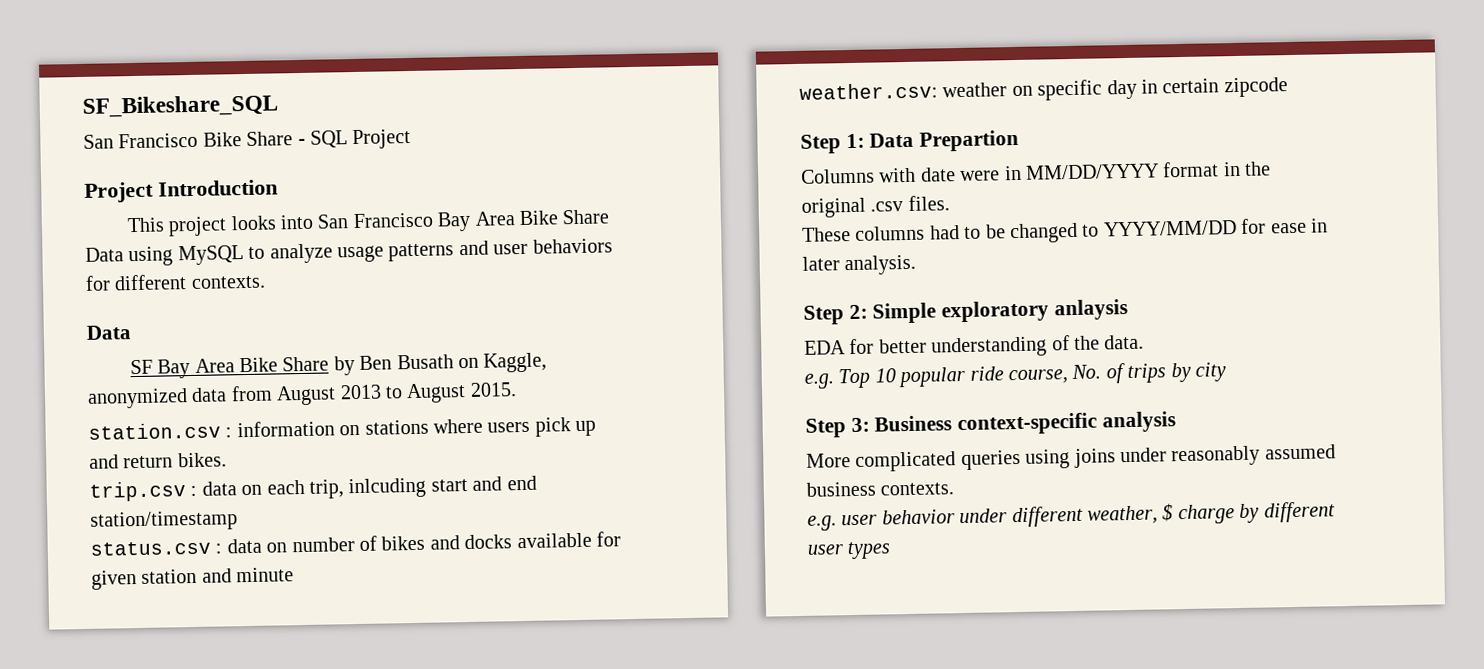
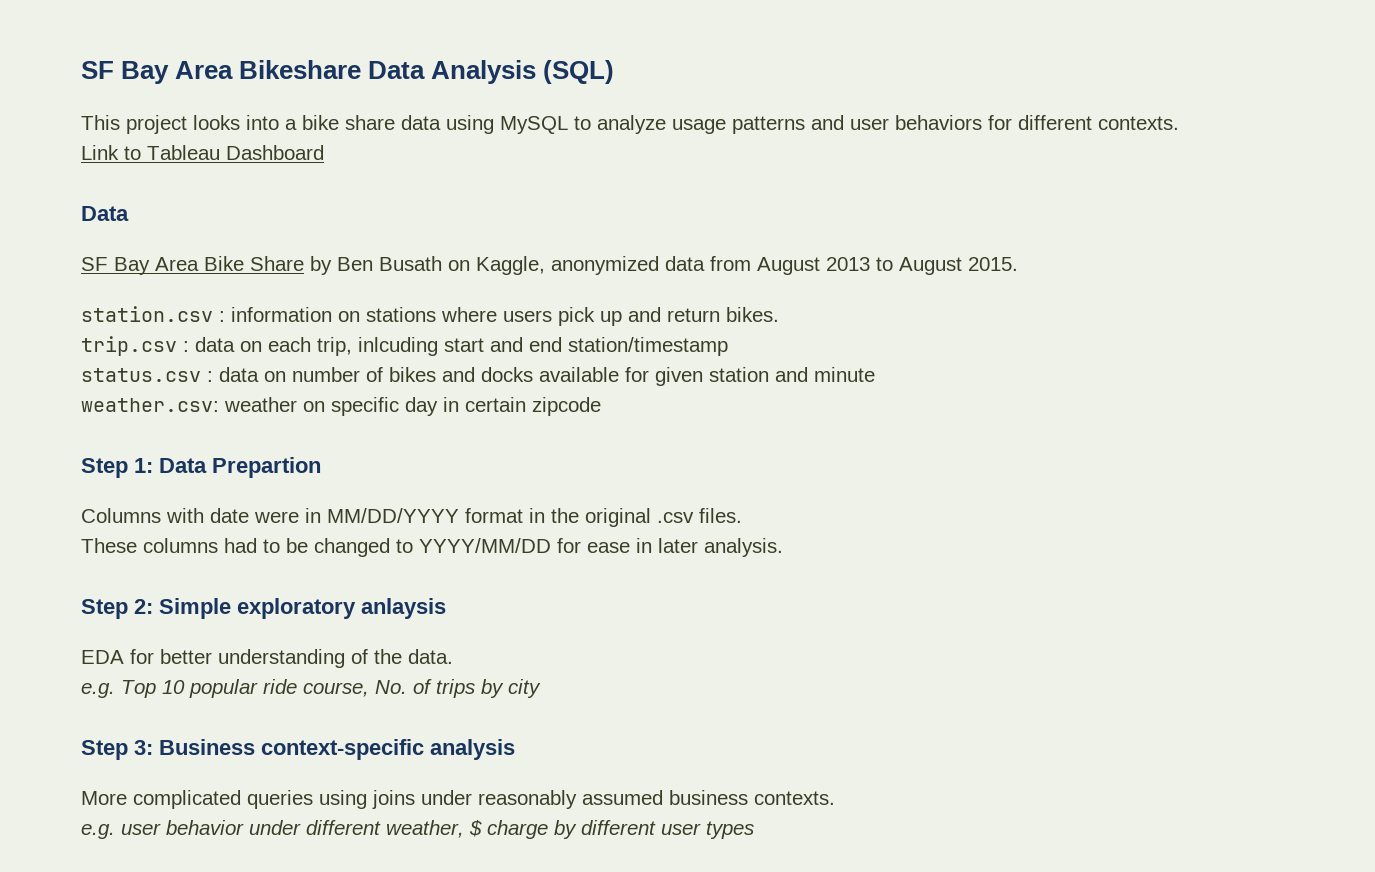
[82,94,278,118] [83,128,412,150] [84,179,278,203] [126,209,610,237] [85,247,124,262] SF_Bikeshare_SQL // San Francisco Bike Share - SQL Project // Project Introduction // This project looks into San Francisco Bay Area Bike Share Data -> [81,60,615,84] [81,115,441,134] SF Bay Area Bikeshare Data Analysis (SQL) // This project looks into a bike share data
(266, 282) none -> [81,145,324,160] // Link to Tableau Dashboard

